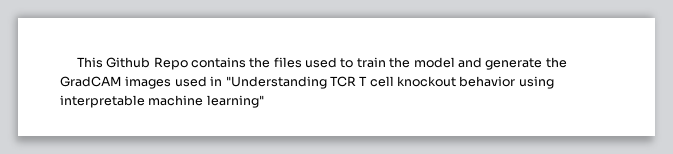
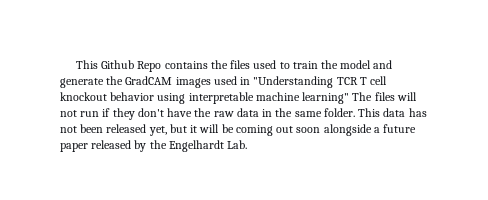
(264, 101) none -> [352,92,417,101] [60,108,427,120] [60,124,417,136] [60,140,248,152] The files will not run if they don't have the raw data in the same folder. This data has not been released yet, but it will be coming out soon alongside a future paper released by the Engelhardt Lab.

